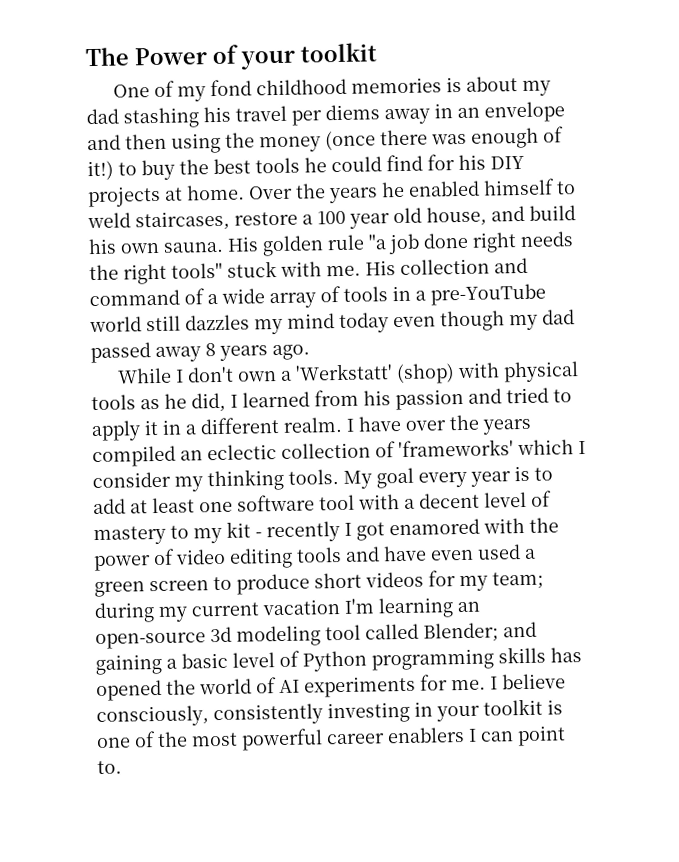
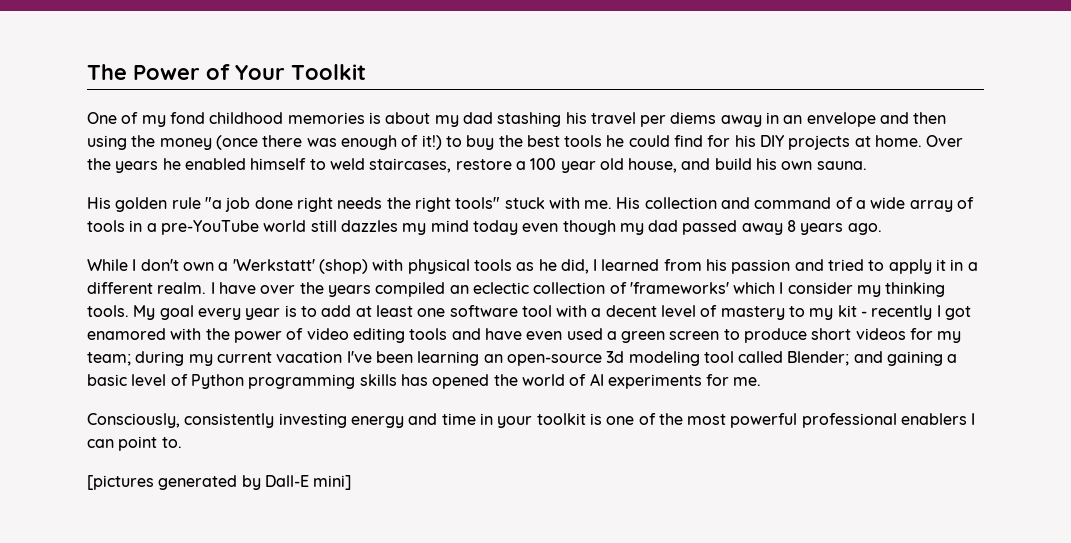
[240,42,377,70] your toolkit -> [235,64,366,80] Your Toolkit
(224, 247) none -> (867, 165) //
[344,598,374,614] I'm -> [346,351,413,363] I've been
[490,673,566,690] [96,701,410,728] I believe consciously, consistently investing -> [87,413,476,428] // Consciously, consistently investing energy and time
[326,733,385,745] career -> [801,413,897,428] professional
(122, 767) none -> [87,475,352,490] // [pictures generated by Dall-E mini]

